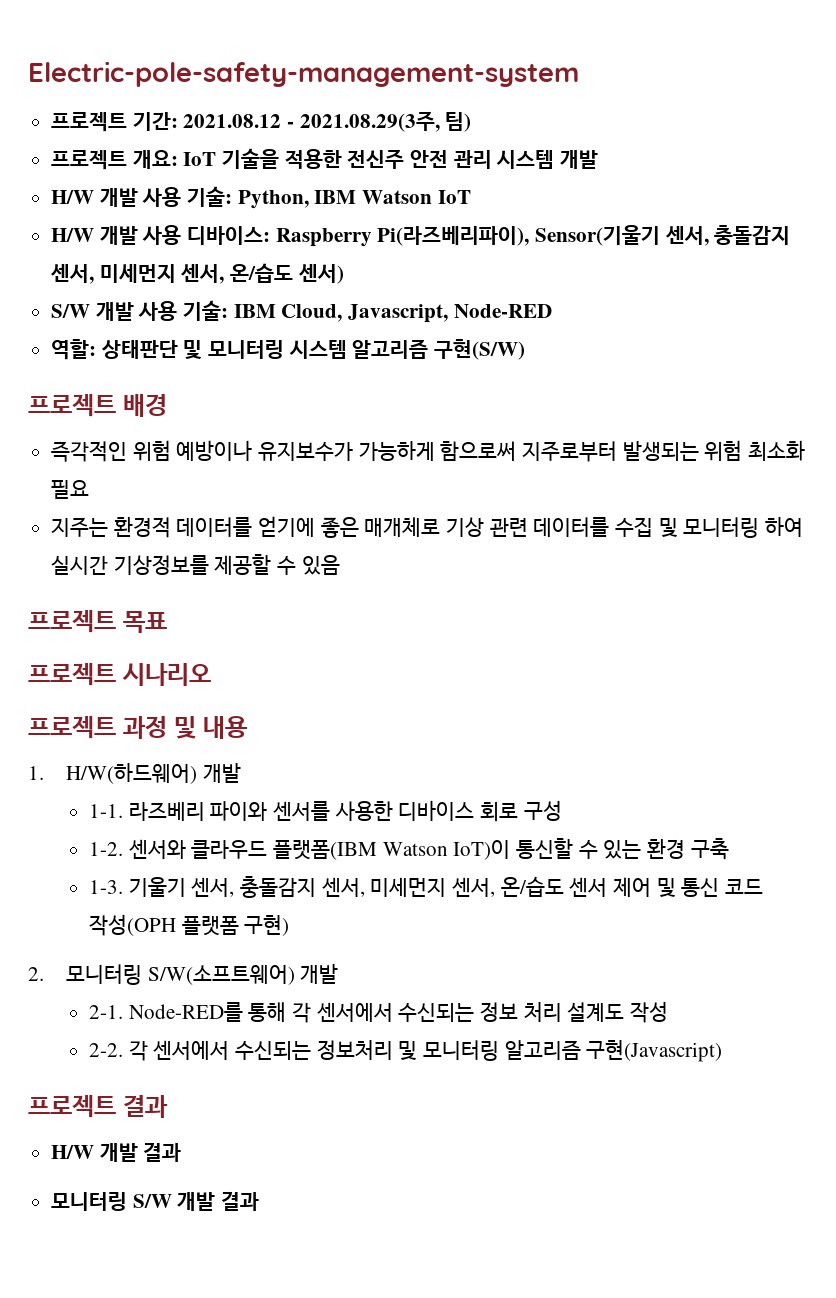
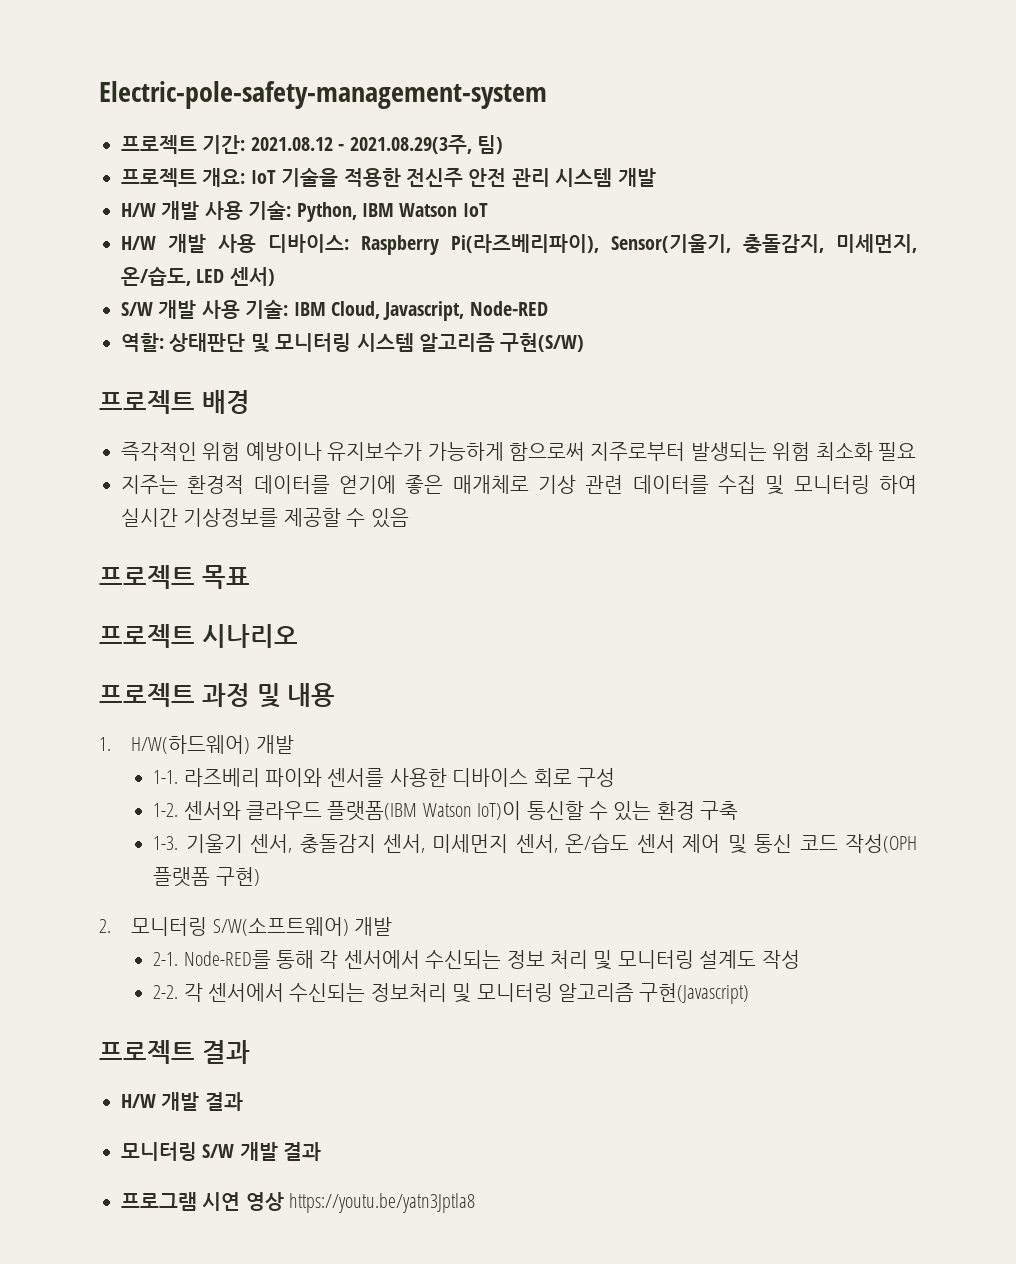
[535,225,791,246] [51,263,294,284] Sensor(기울기 센서, 충돌감지 센서, 미세먼지 센서, 온/습도 -> [611,234,917,253] [121,267,225,286] Sensor(기울기, 충돌감지, 미세먼지, 온/습도, LED
(562, 1012) none -> [593,950,694,970] 및 모니터링
(260, 1201) none -> [121,1192,476,1213] // 프로그램 시연 영상 https://youtu.be/yatn3Jptla8

